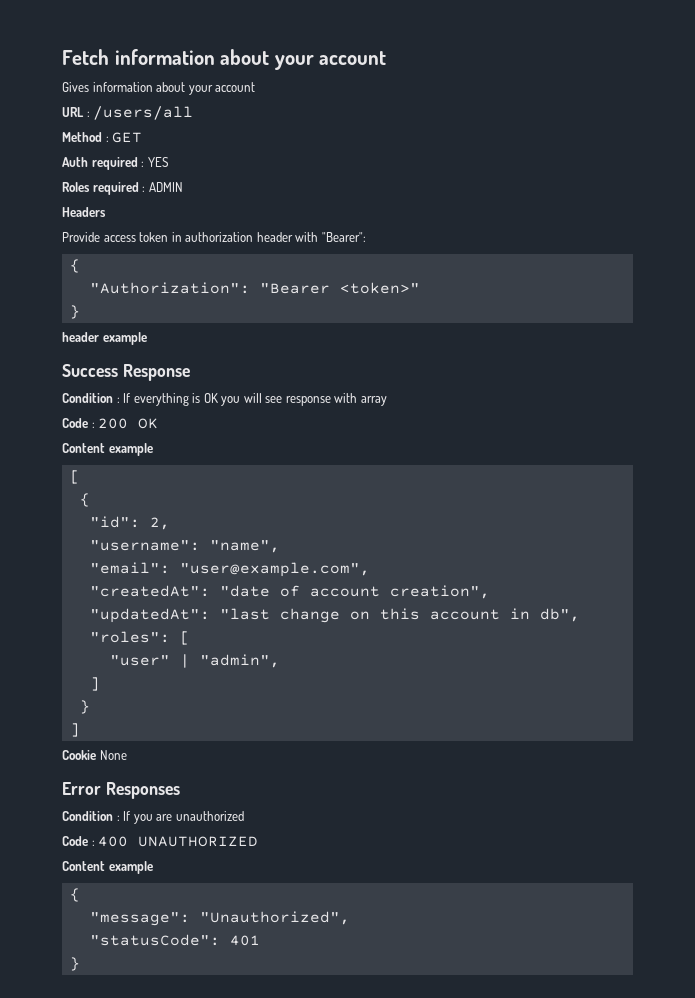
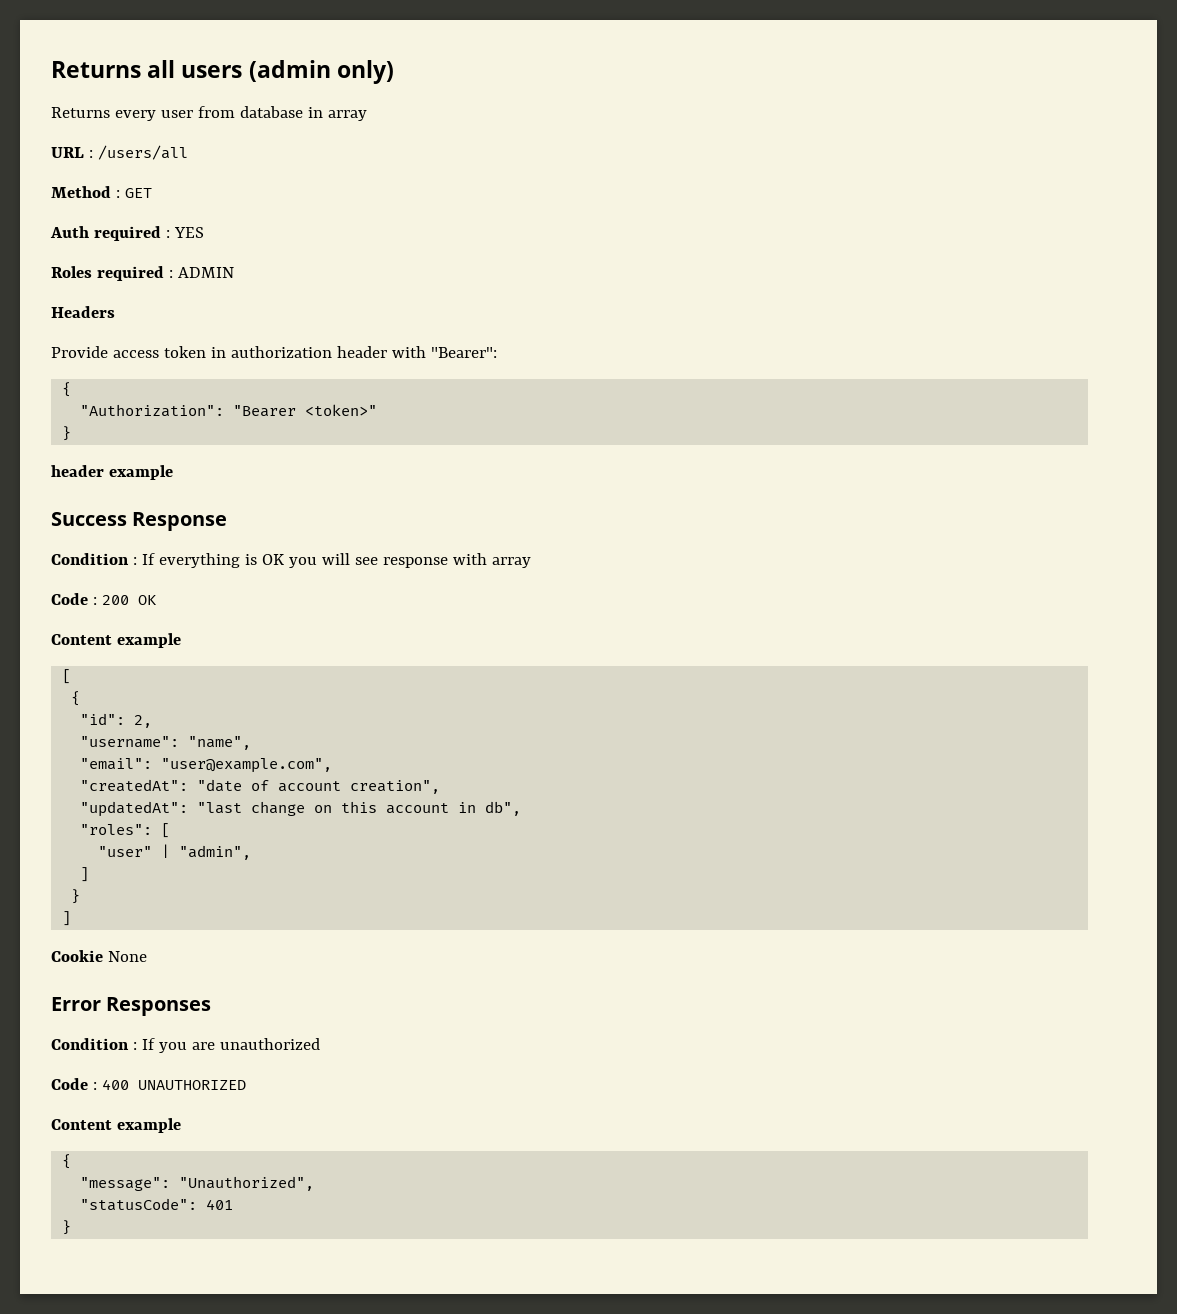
[62,49,387,70] [62,82,256,95] Fetch information about your account // Gives information about your account -> [51,60,394,84] [51,106,367,121] Returns all users (admin only) // Returns every user from database in array

